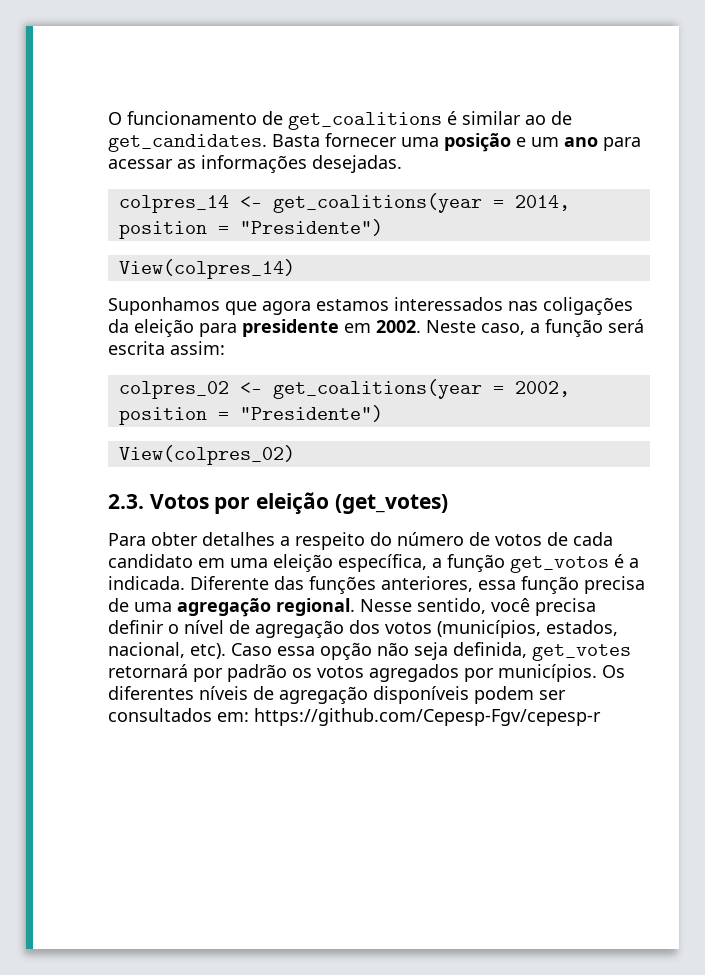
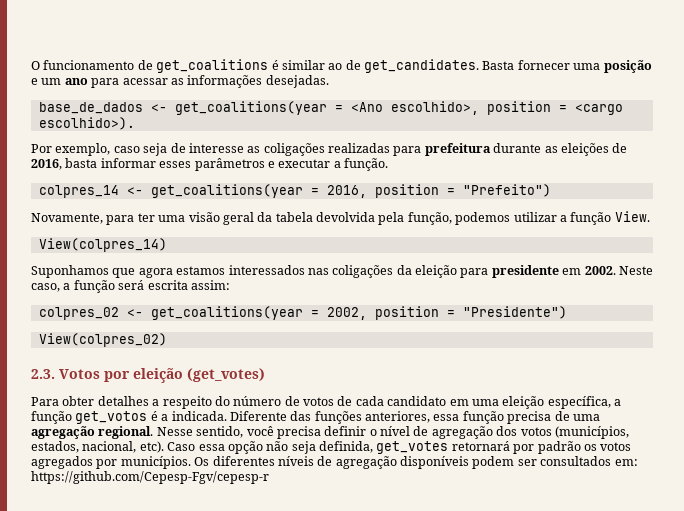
(402, 164) none -> [38,101,623,115] [38,117,135,130] [31,143,628,156] [31,158,388,171] // base_de_dados <- get_coalitions(year = <Ano escolhido>, position = <cargo escolhido>). // Por exemplo, caso seja de interesse as coligações realizadas para prefeitura durante as eleições de 2016, basta informar esses parâmetros e executar a função.
[514,195,570,211] [118,219,383,239] 2014, position = "Presidente") -> [326,184,551,198] [31,211,650,225] 2016, position = "Prefeito") // Novamente, para ter uma visão geral da tabela devolvida pela função, podemos utilizar a função View.

